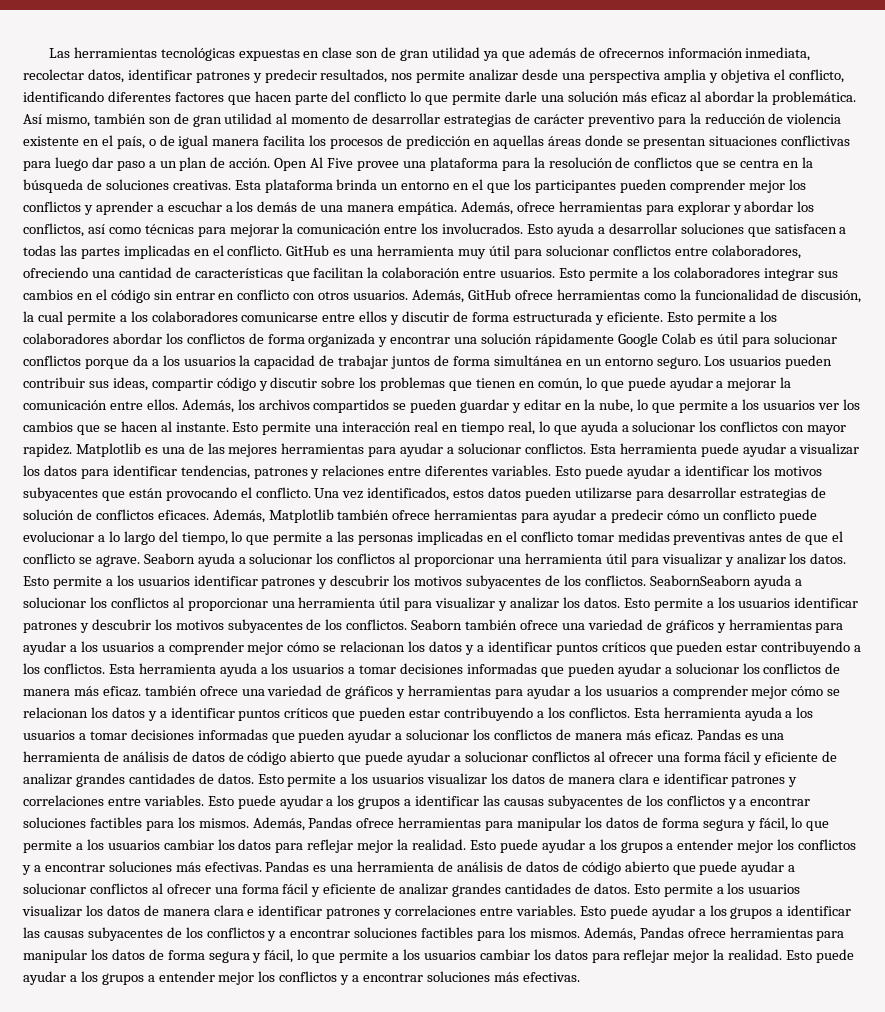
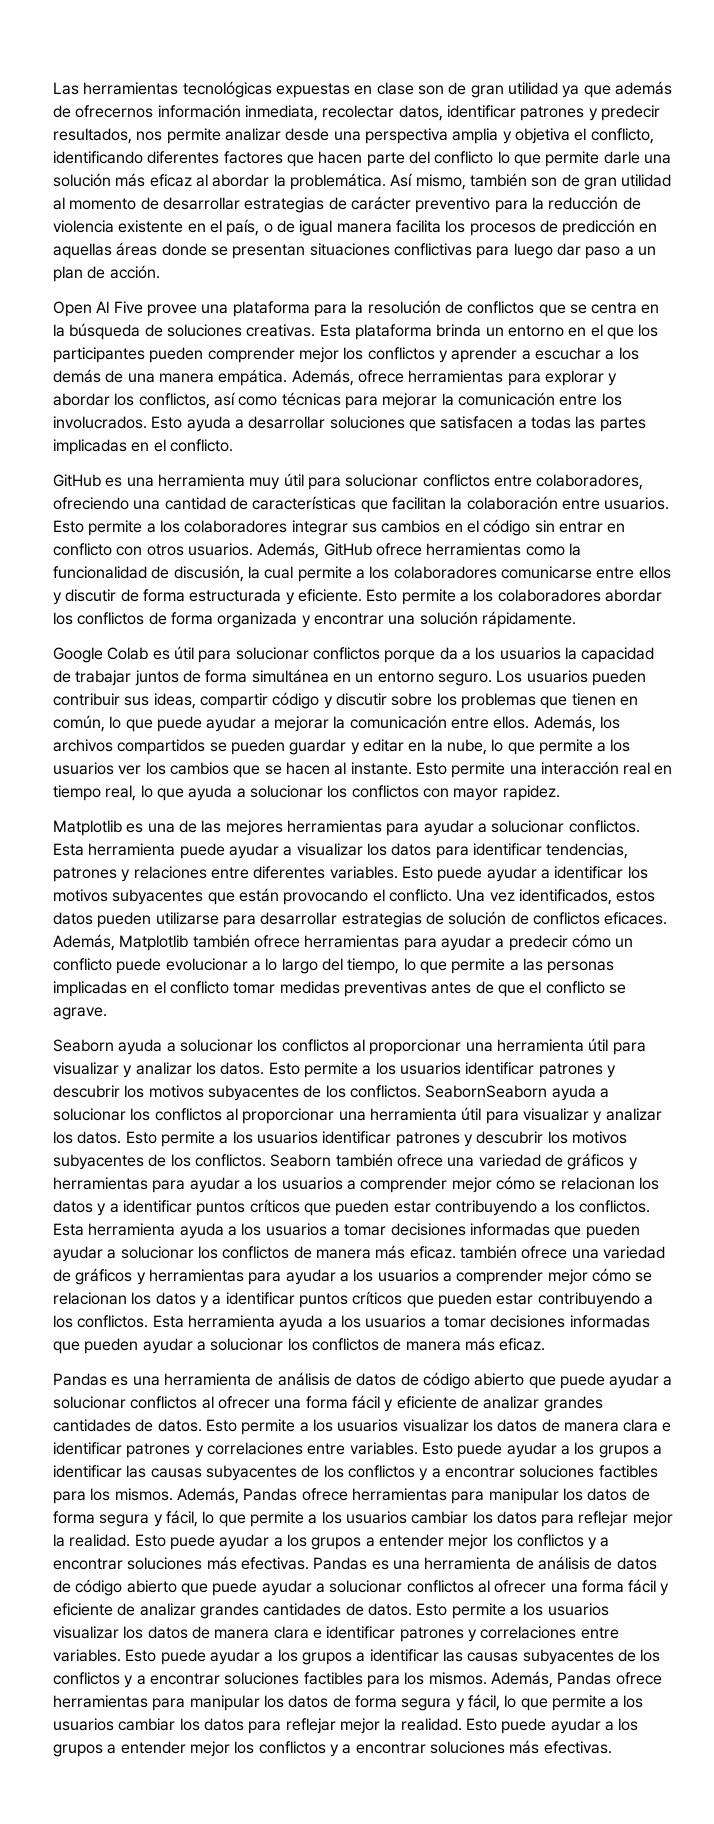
(271, 163) none -> (160, 272) //
(283, 250) none -> (233, 445) //
[535,333,615,347] rápidamente -> [481,611,576,628] rápidamente. //
(72, 450) none -> (560, 793) //
(140, 561) none -> (107, 1013) //
(693, 735) none -> (546, 1344) //

